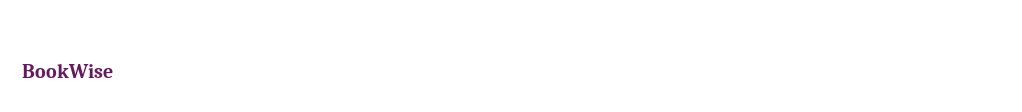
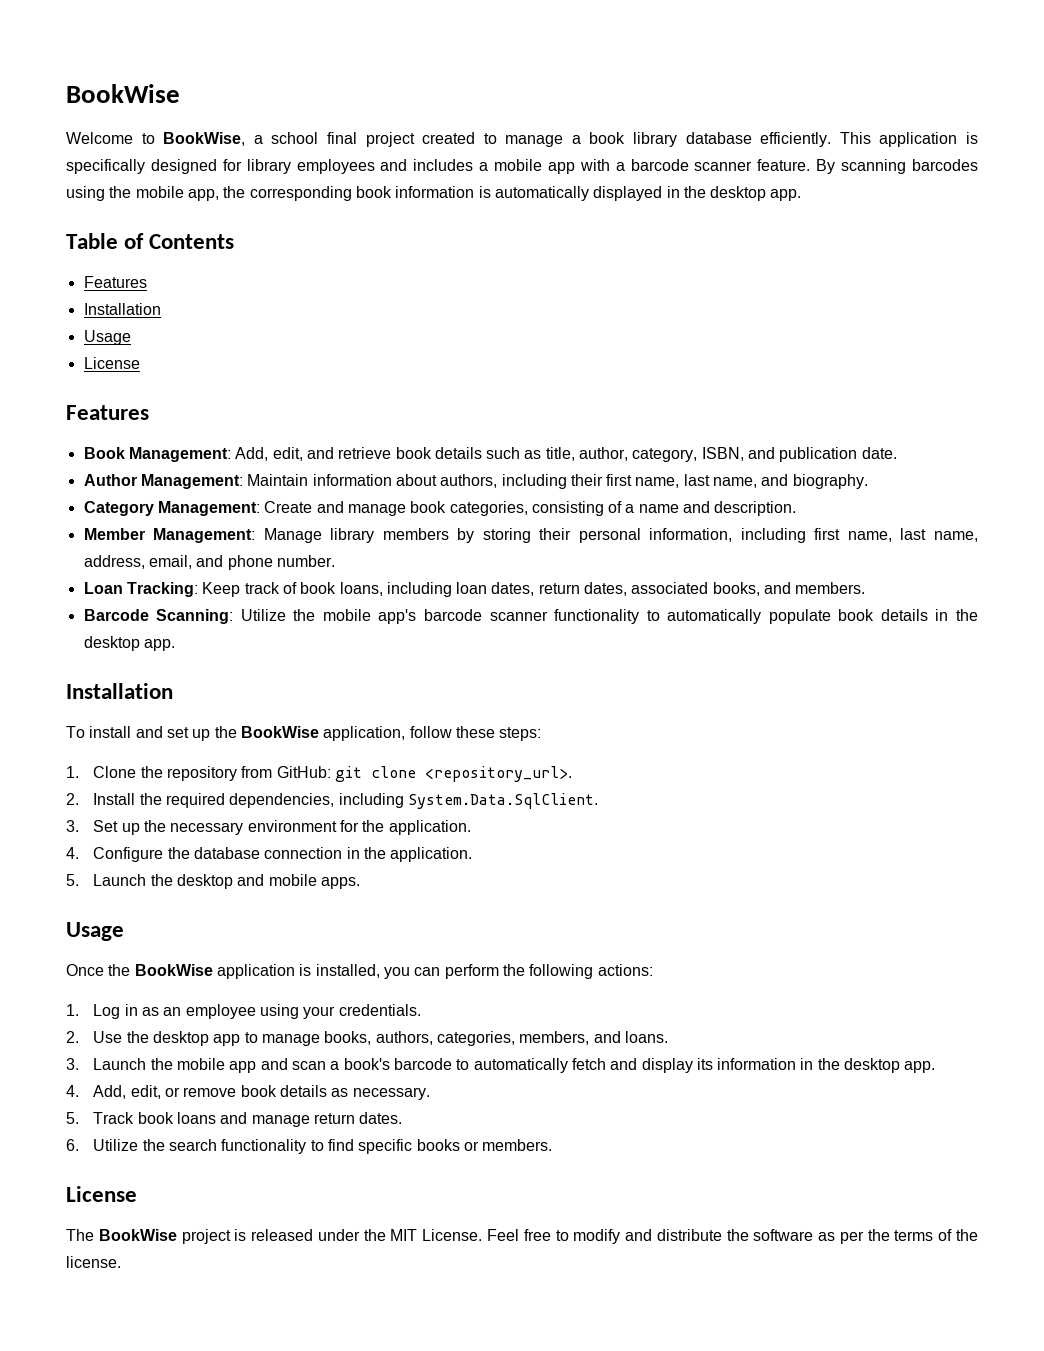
[22,63,113,78] BookWise -> [66,84,180,103] [66,132,979,147] [66,159,978,174] [66,186,802,201] [66,233,235,249] [83,276,147,288] [83,303,161,315] [83,330,131,345] [83,357,140,369] [66,405,149,420] [83,447,897,462] [83,474,868,489] [83,501,797,516] [83,528,979,543] [83,555,335,570] [83,582,866,597] [83,609,978,624] [83,636,175,651] [66,683,173,699] [66,726,542,741] [66,766,572,782] [66,793,598,809] [66,820,471,835] [66,847,473,862] [66,874,360,889] [66,922,124,941] [66,964,653,979] [66,1004,421,1019] [66,1031,668,1046] [66,1058,936,1073] [66,1085,430,1100] [66,1112,403,1127] [66,1139,553,1154] [66,1186,137,1202] [66,1229,978,1244] [66,1256,121,1268] BookWise // Welcome to BookWise, a school final project created to manage a book library database efficiently. This application is specifically designed for library employees and includes a mobile app with a barcode scanner feature. By scanning barcodes using the mobile app, the corresponding book information is automatically displayed in the desktop app. // Table of Contents // Features // Installation // Usage // License // Features // Book Management: Add, edit, and retrieve book details such as title, author, category, ISBN, and publication date. // Author Management: Maintain information about authors, including their first name, last name, and biography. // Category Management: Create and manage book categories, consisting of a name and description. // Member Management: Manage library members by storing their personal information, including first name, last name, address, email, and phone number. // Loan Tracking: Keep track of book loans, including loan dates, return dates, associated books, and members. // Barcode Scanning: Utilize the mobile app's barcode scanner functionality to automatically populate book details in the desktop app. // Installation // To install and set up the BookWise application, follow these steps: // 1. Clone the repository from GitHub: git clone <repository_url>. // 2. Install the required dependencies, including System.Data.SqlClient. // 3. Set up the necessary environment for the application. // 4. Configure the database connection in the application. // 5. Launch the desktop and mobile apps. // Usage // Once the BookWise application is installed, you can perform the following actions: // 1. Log in as an employee using your credentials. // 2. Use the desktop app to manage books, authors, categories, members, and loans. // 3. Launch the mobile app and scan a book's barcode to automatically fetch and display its information in the desktop app. // 4. Add, edit, or remove book details as necessary. // 5. Track book loans and manage return dates. // 6. Utilize the search functionality to find specific books or members. // License // The BookWise project is released under the MIT License. Feel free to modify and distribute the software as per the terms of the license.

